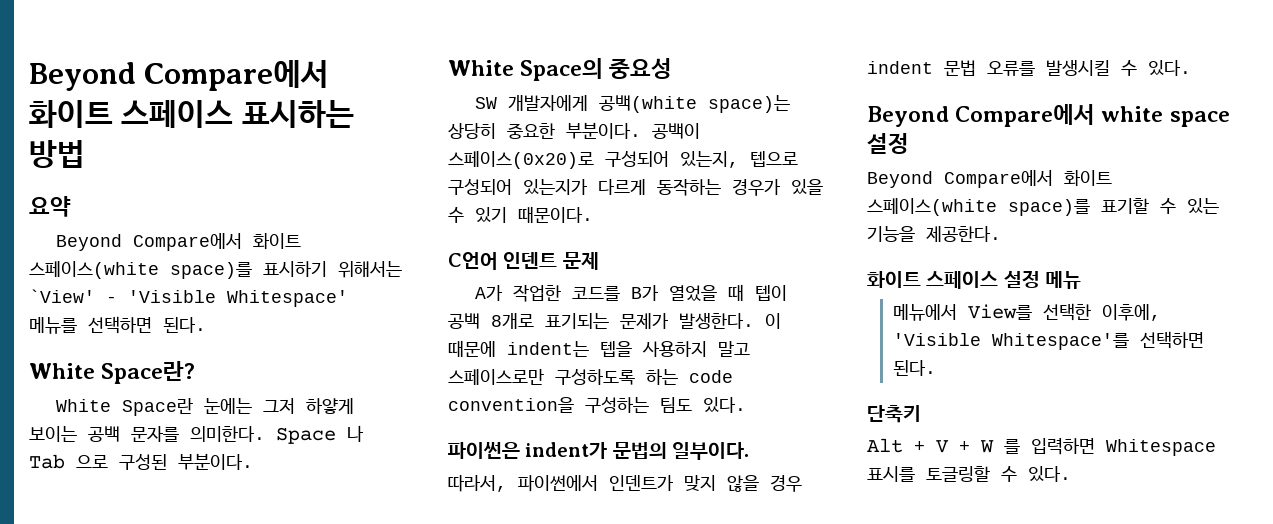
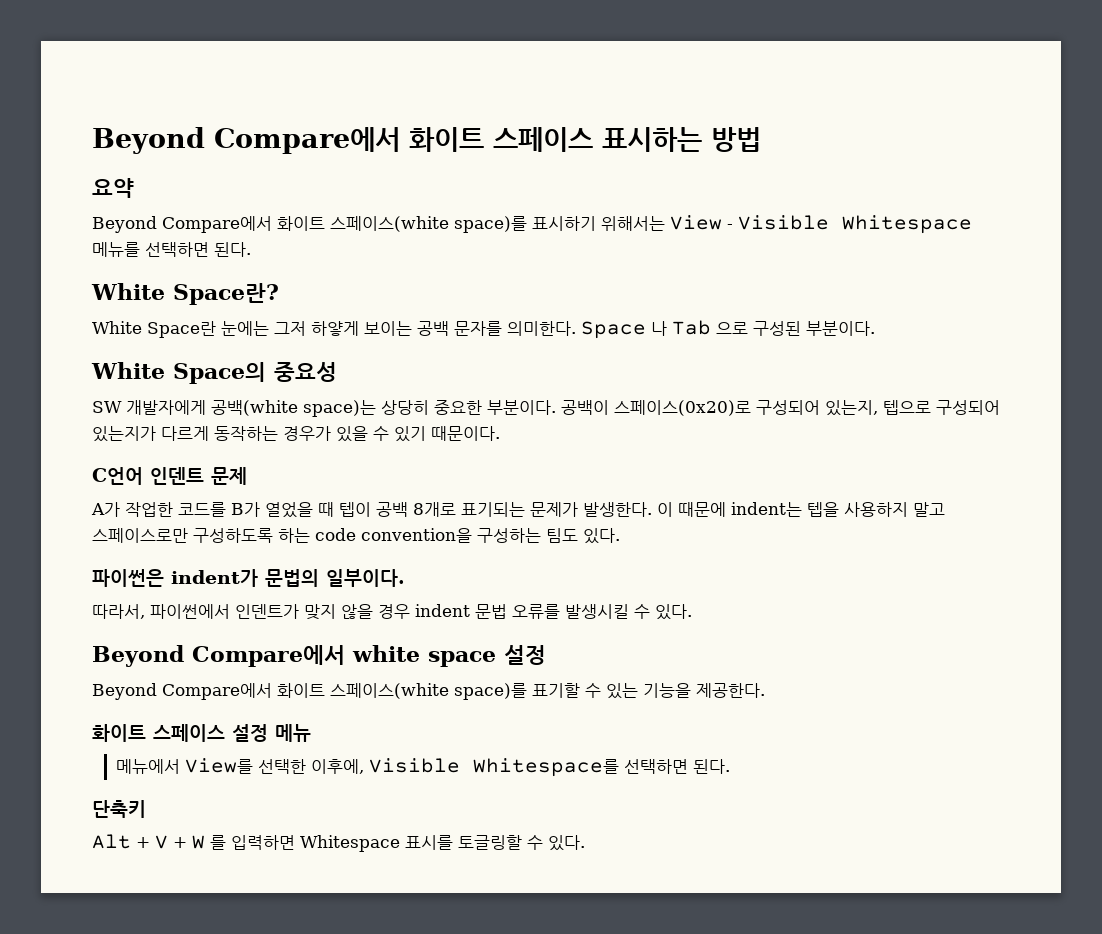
[29,289,348,307] `View' - 'Visible Whitespace' -> [670,215,972,234] View - Visible Whitespace
[892,333,1129,350] 'Visible Whitespace'를 -> [369,758,620,777] Visible Whitespace를

